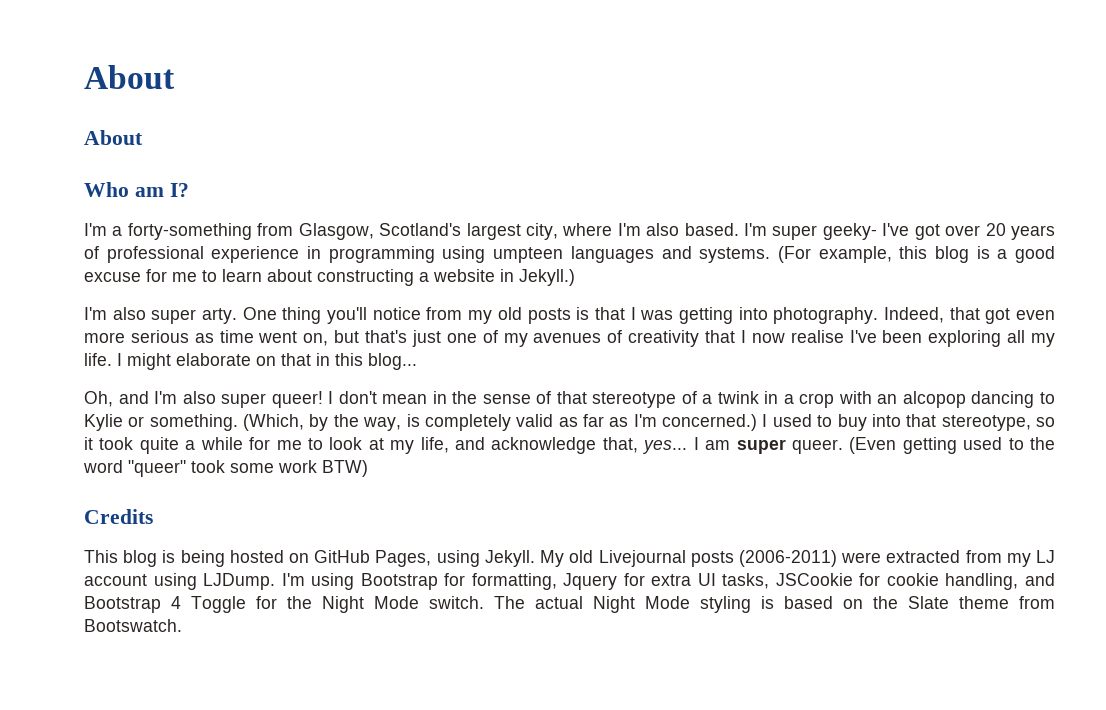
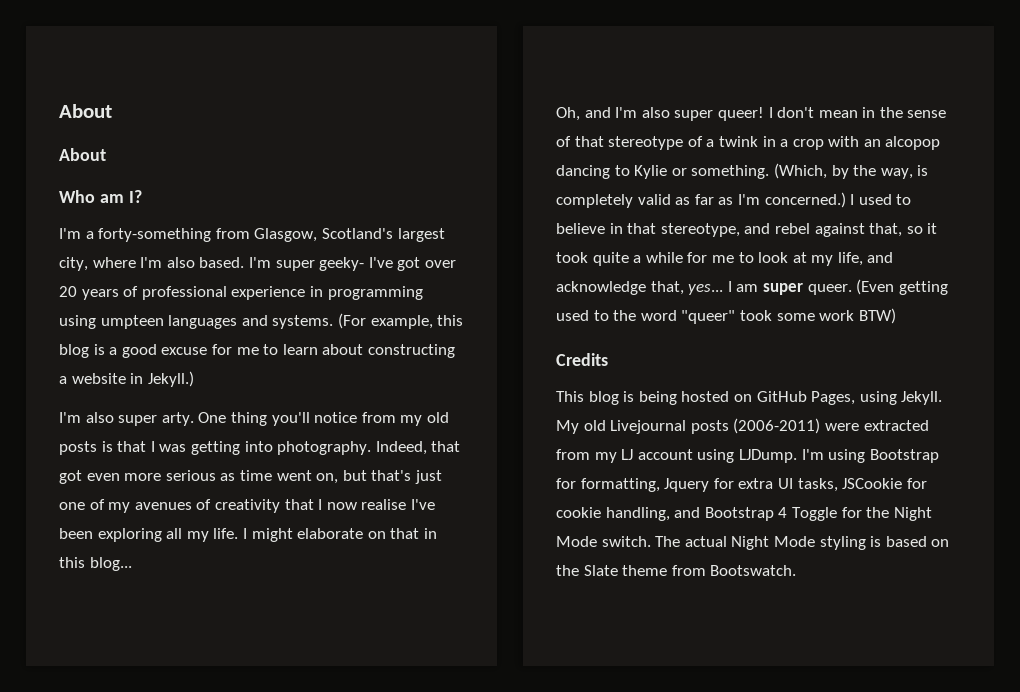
[837,414,1031,431] buy into that stereotype, -> [556,223,903,237] believe in that stereotype, and rebel against that,

